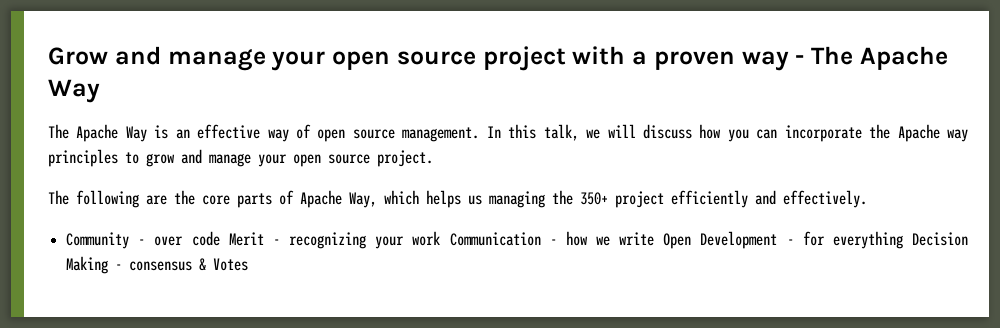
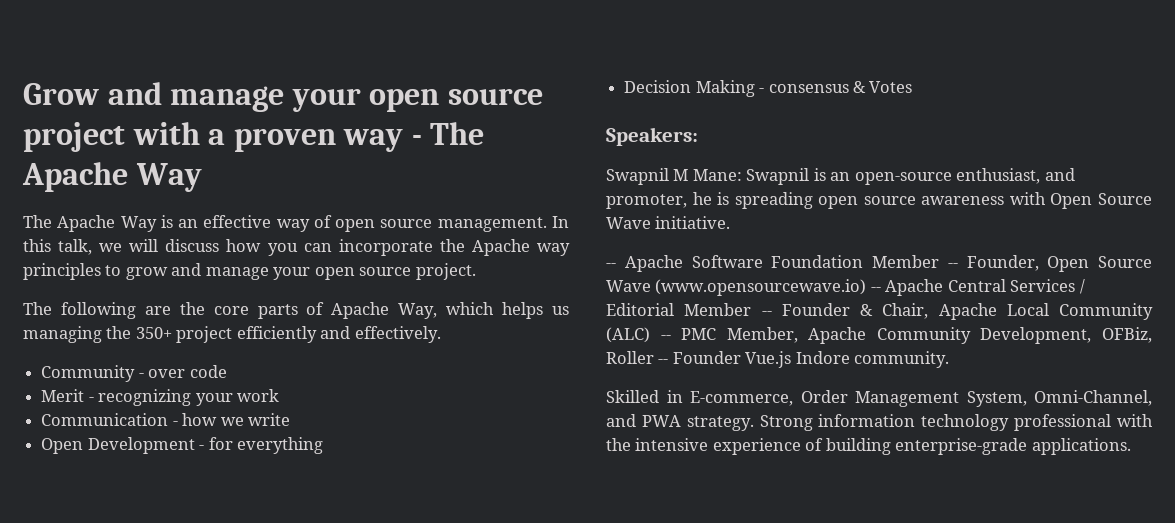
(220, 238) none -> (227, 371) //
(441, 238) none -> (279, 395) //
(655, 239) none -> (290, 419) //
(903, 240) none -> (323, 445) //
(249, 264) none -> [606,127,698,146] [606,168,1075,185] [606,192,1152,209] [606,216,731,229] [606,255,1152,272] [606,279,1085,296] [606,303,1153,320] [606,327,1152,344] [606,351,950,368] [606,390,1152,407] [606,414,1153,431] [606,438,1131,455] // Speakers: // Swapnil M Mane: Swapnil is an open-source enthusiast, and promoter, he is spreading open source awareness with Open Source Wave initiative. // -- Apache Software Foundation Member -- Founder, Open Source Wave (www.opensourcewave.io) -- Apache Central Services / Editorial Member -- Founder & Chair, Apache Local Community (ALC) -- PMC Member, Apache Community Development, OFBiz, Roller -- Founder Vue.js Indore community. // Skilled in E-commerce, Order Management System, Omni-Channel, and PWA strategy. Strong information technology professional with the intensive experience of building enterprise-grade applications.

